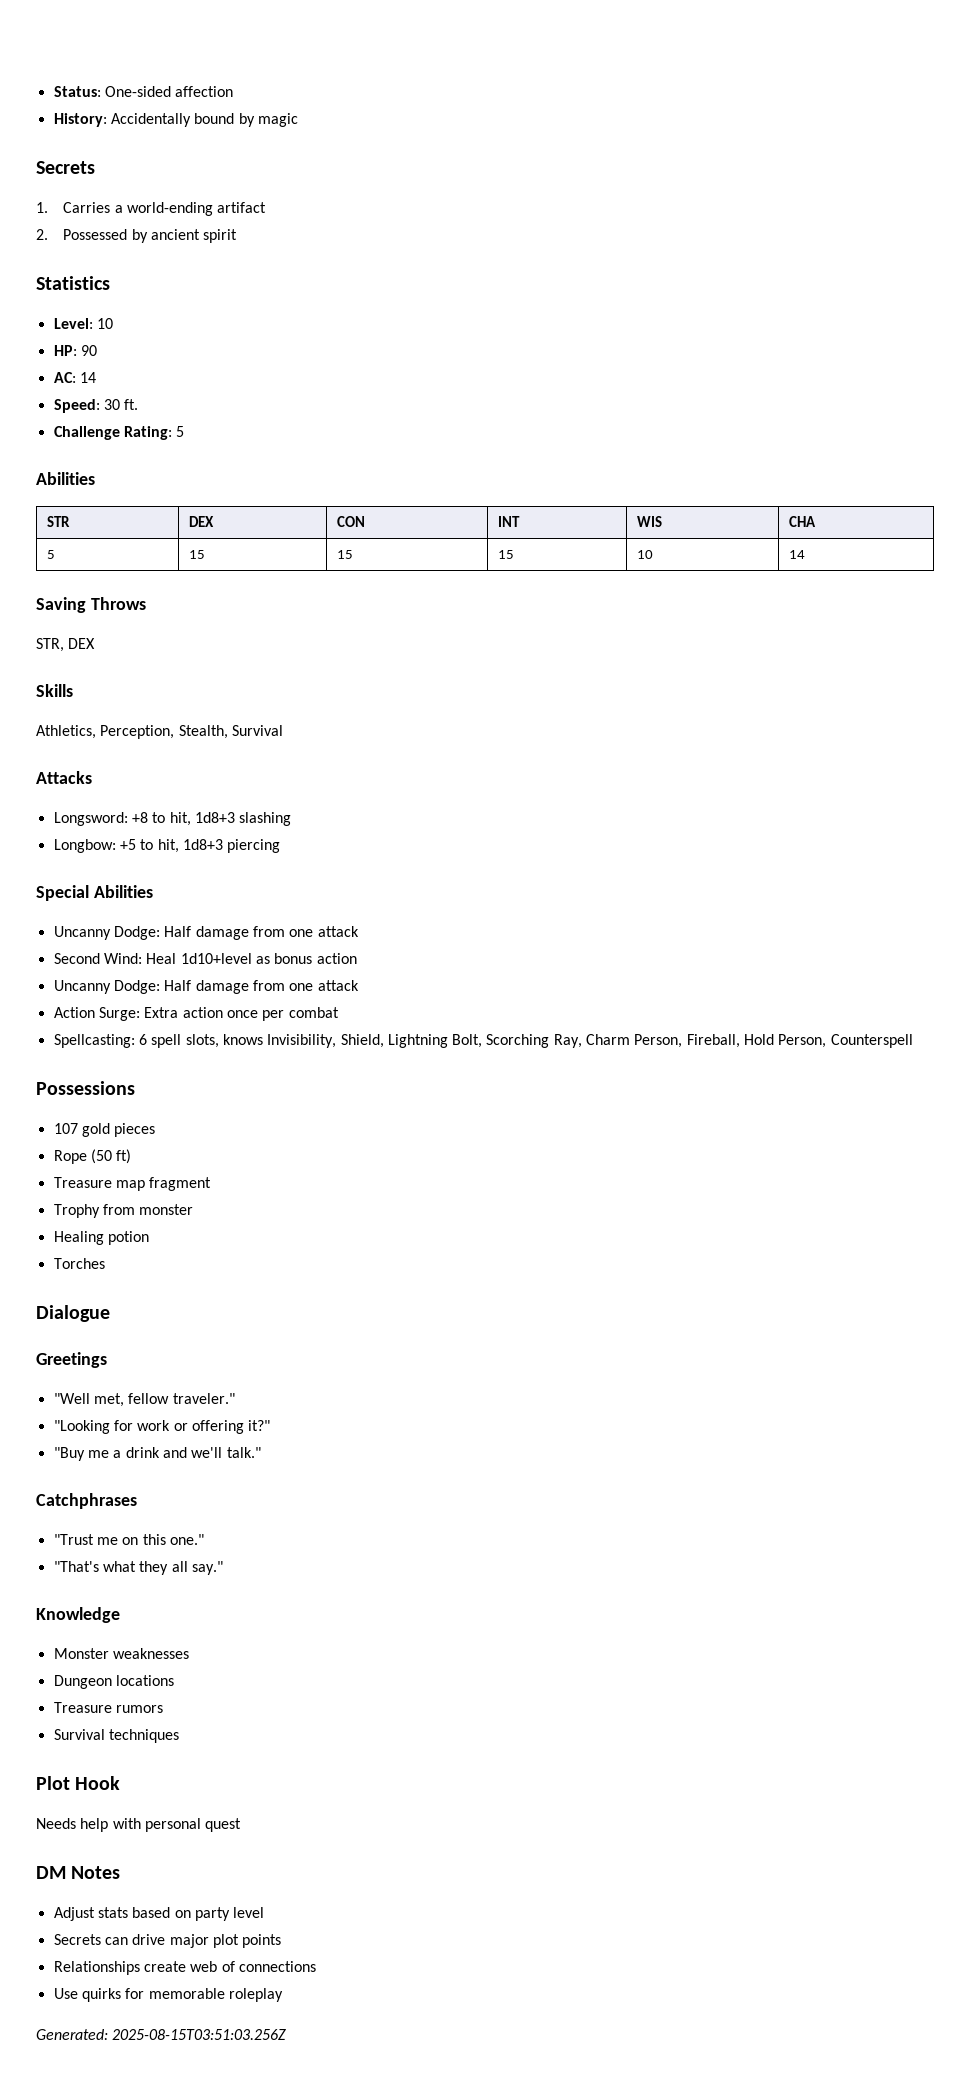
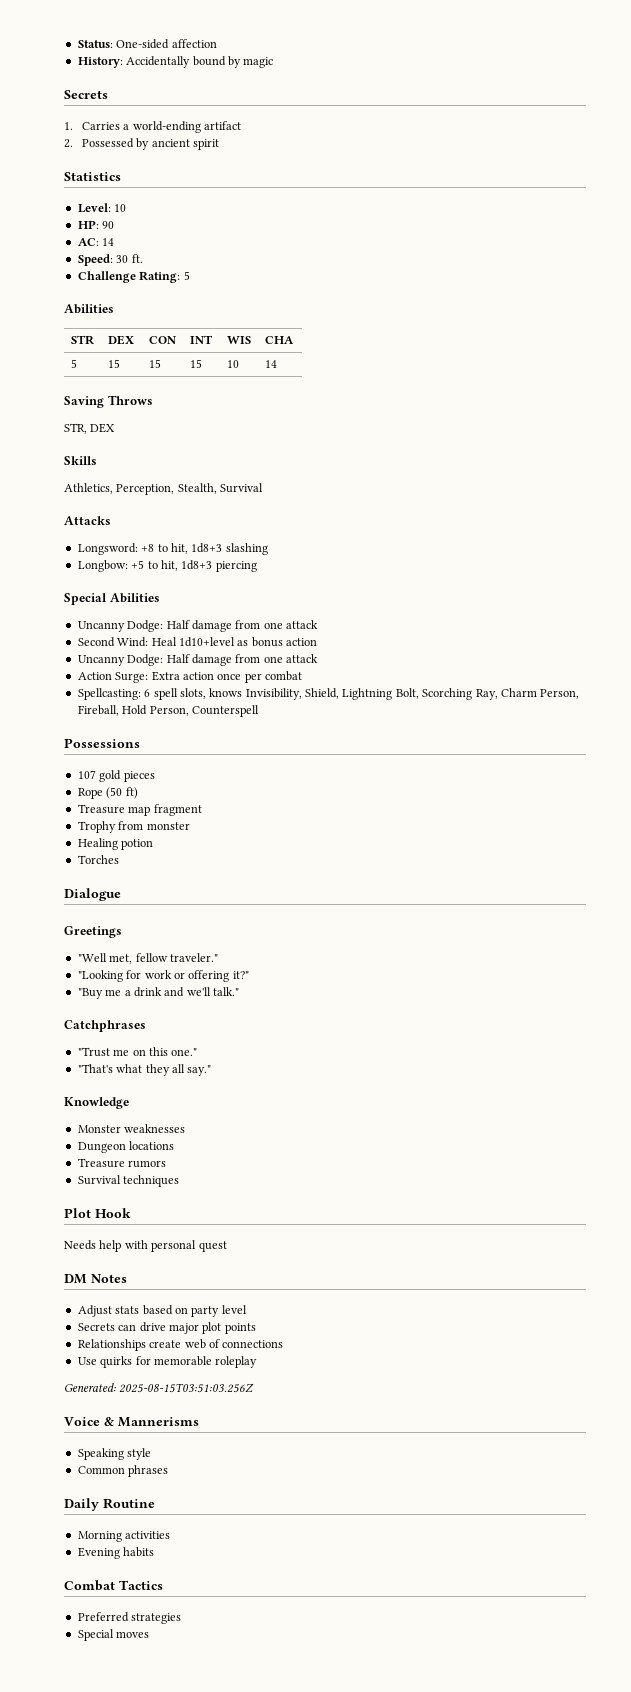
(287, 2034) none -> [64,1417,199,1427] [77,1448,152,1460] [77,1465,169,1477] [64,1498,155,1511] [77,1531,171,1542] [77,1547,155,1559] [64,1580,163,1591] [77,1612,182,1624] [77,1629,150,1641] // Voice & Mannerisms // Speaking style // Common phrases // Daily Routine // Morning activities // Evening habits // Combat Tactics // Preferred strategies // Special moves

